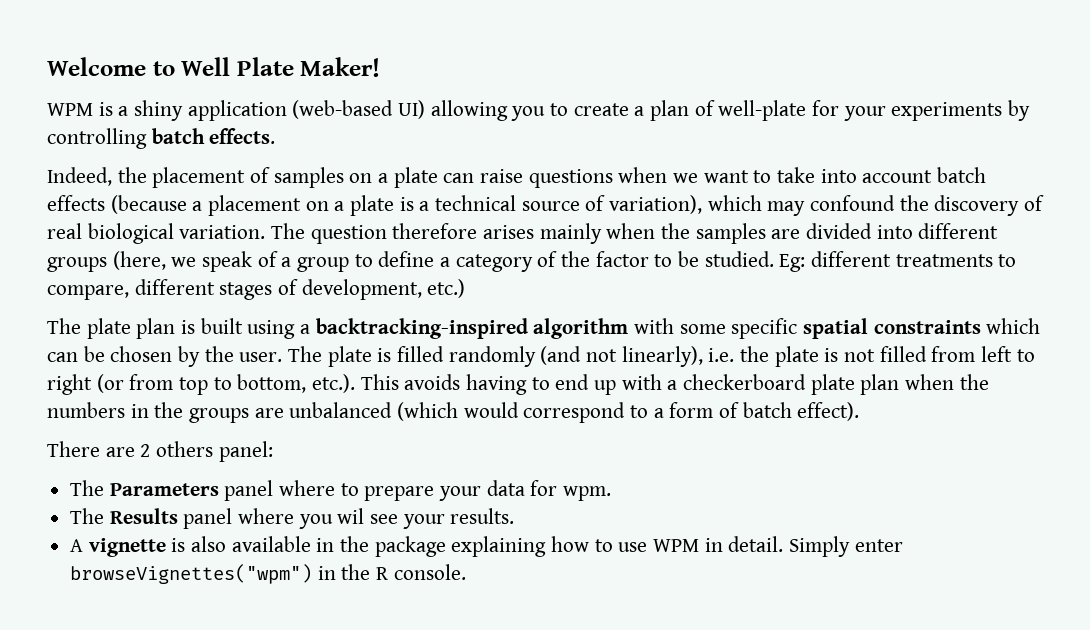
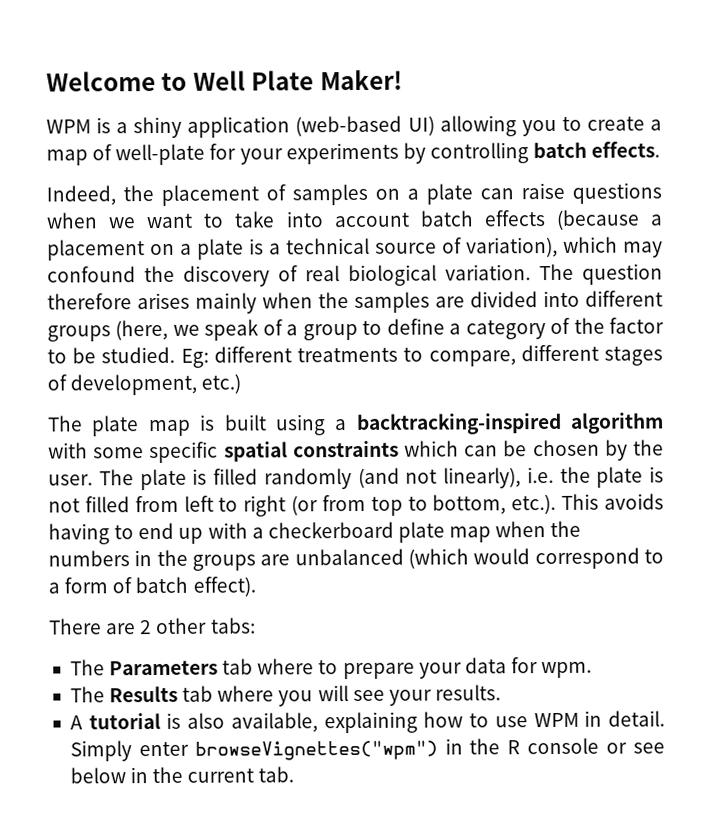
[650,100,690,121] plan -> [46,149,88,166] map
[136,318,176,339] plan -> [148,419,191,437] map
[860,374,900,395] plan -> [449,526,492,543] map
[156,441,273,462] others panel: -> [156,617,256,635] other tabs:
[224,480,274,501] panel -> [222,658,254,675] tab
[183,508,233,529] panel -> [182,685,214,702] tab
[337,508,365,524] wil -> [317,685,349,702] will
[88,538,166,557] vignette -> [88,712,161,730] tutorial
[231,536,446,557] available in the package -> [230,712,318,733] available,
[393,564,466,580] console. -> [527,737,666,755] [69,766,295,784] console or see below in the current tab.

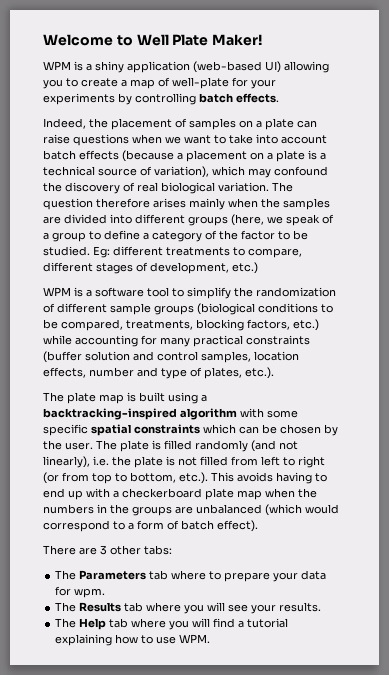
(242, 383) none -> [43,287,336,299] [43,303,333,315] [43,319,319,331] [43,335,310,347] [43,351,299,363] [43,367,274,379] // WPM is a software tool to simplify the randomization of different sample groups (biological conditions to be compared, treatments, blocking factors, etc.) while accounting for many practical constraints (buffer solution and control samples, location effects, number and type of plates, etc.).
[140,620,153,635] 2 -> [100,545,107,555] 3
[69,710,665,734] [69,737,666,762] [69,766,295,784] A tutorial is also available, explaining how to use WPM in detail. Simply enter browseVignettes("wpm") in the R console or see below in the current tab. -> [55,618,289,630] [55,634,211,646] The Help tab where you will find a tutorial explaining how to use WPM.

